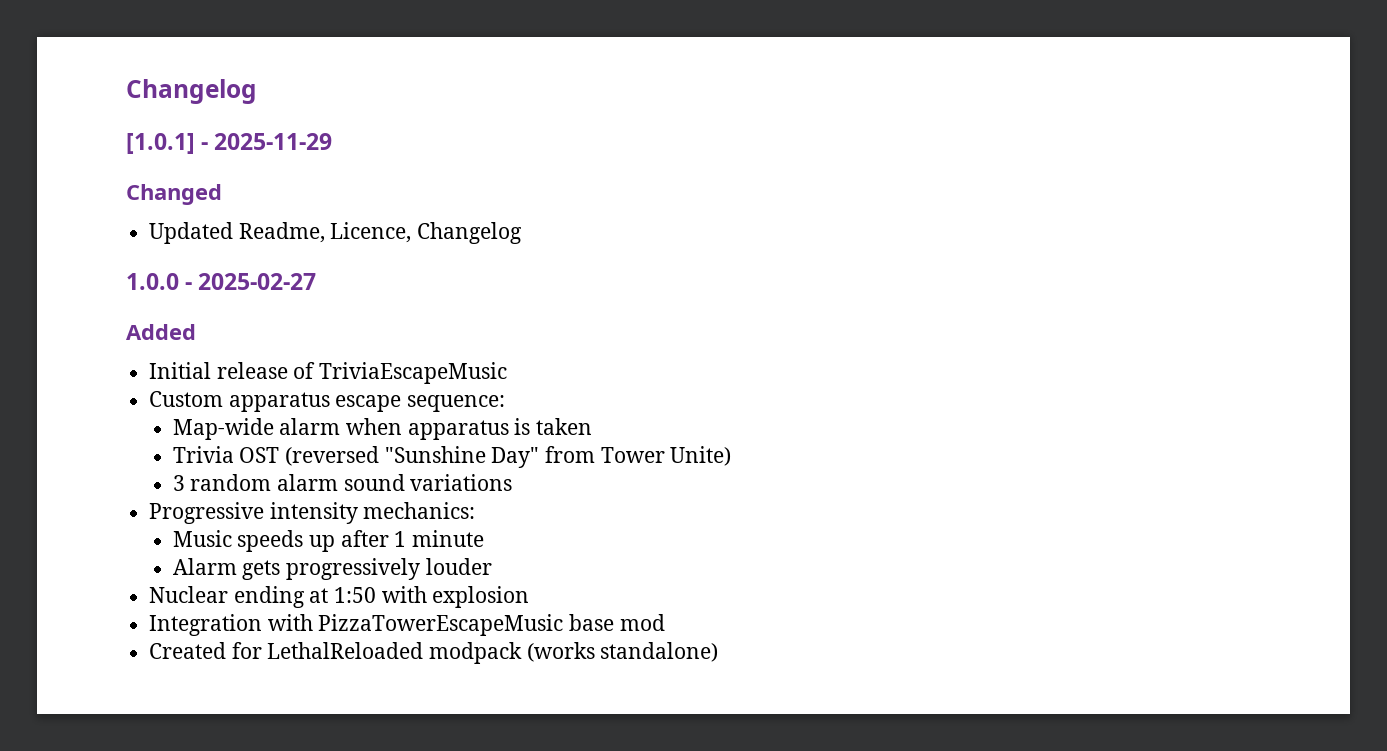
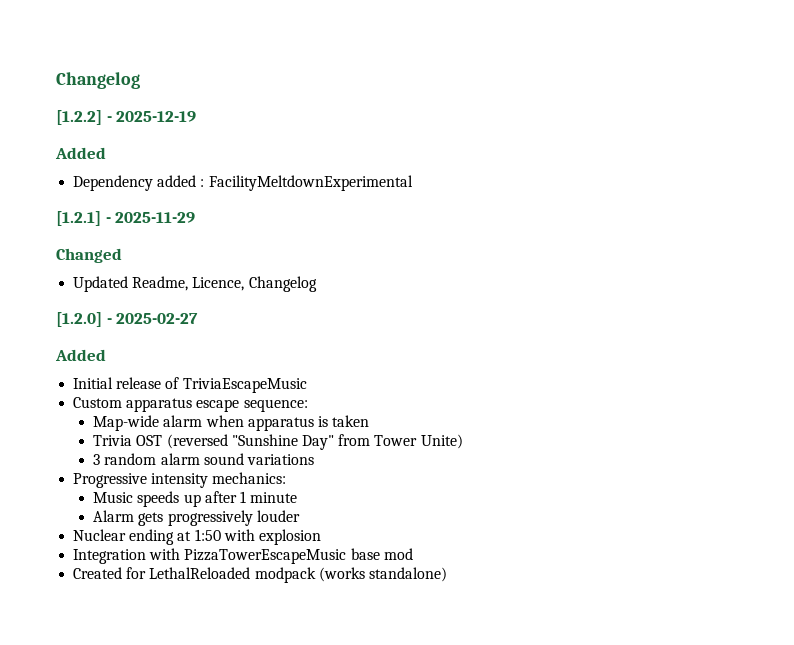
[126,79,257,104] [126,133,195,154] Changelog // [1.0.1] -> [56,72,140,89] [56,110,197,125] [55,147,106,159] [73,175,413,191] [56,211,101,226] Changelog // [1.2.2] - 2025-12-19 // Added // Dependency added : FacilityMeltdownExperimental // [1.2.1]
[126,273,179,290] 1.0.0 -> [56,312,102,327] [1.2.0]

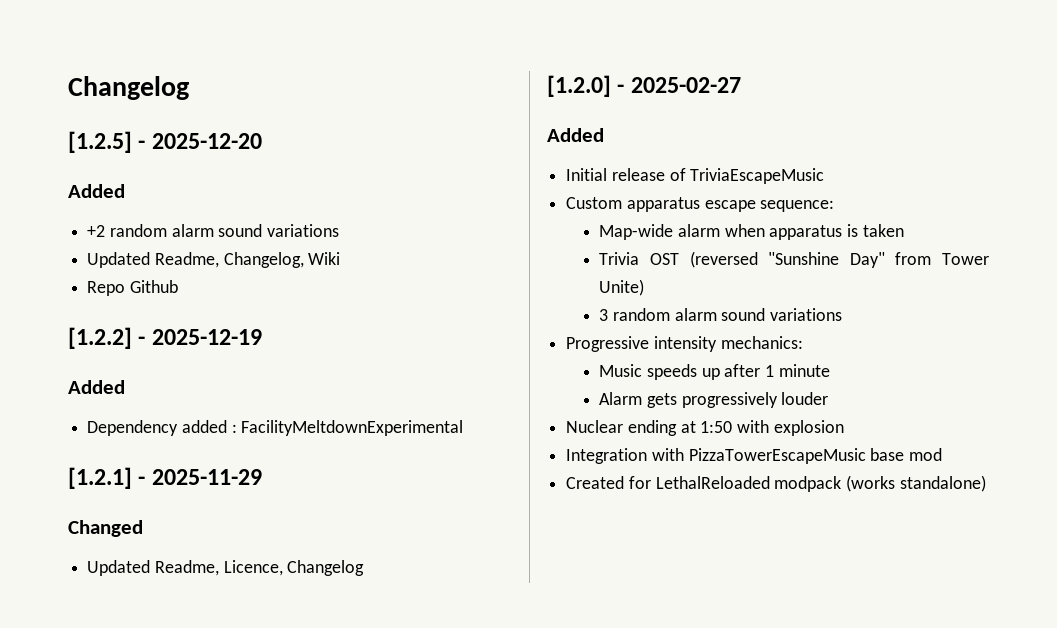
[56,72,140,89] Changelog -> [68,76,189,100] [68,131,262,153] [68,184,125,198] [87,224,340,237] [87,252,341,268] [87,280,178,296] Changelog // [1.2.5] - 2025-12-20 // Added // +2 random alarm sound variations // Updated Readme, Changelog, Wiki // Repo Github

